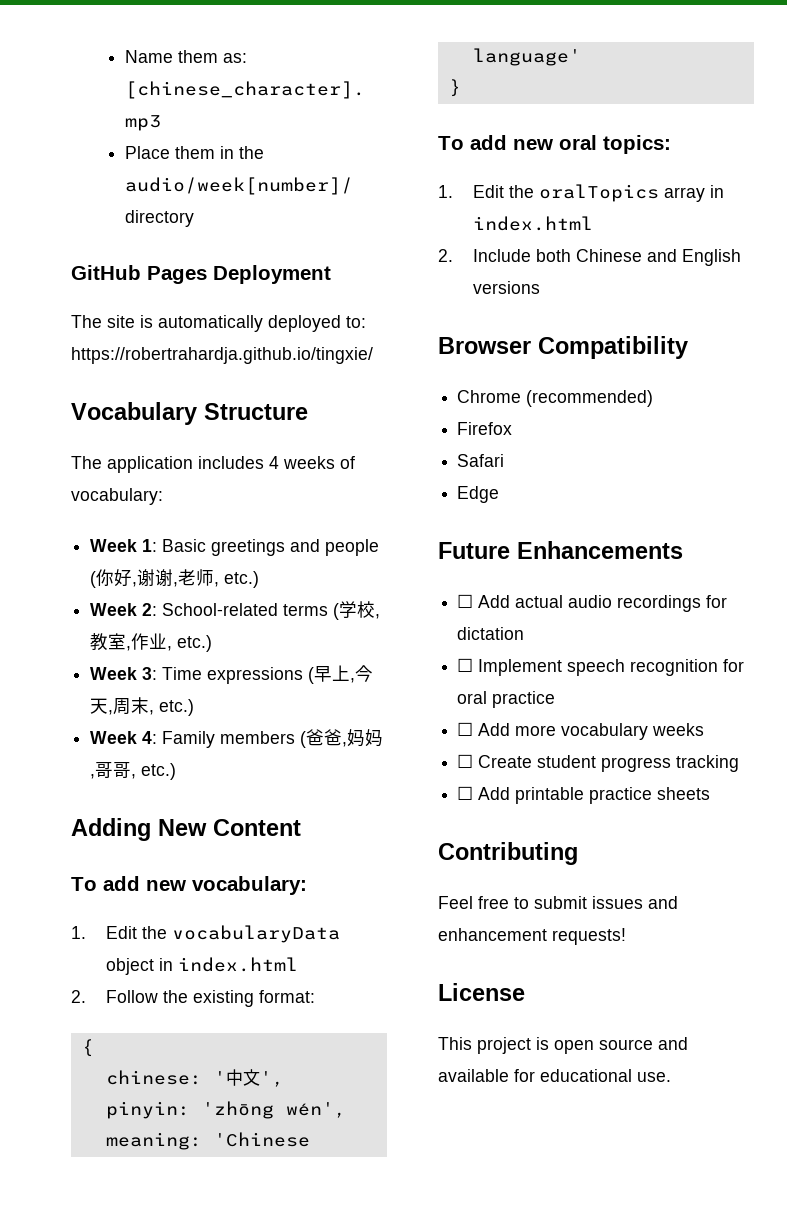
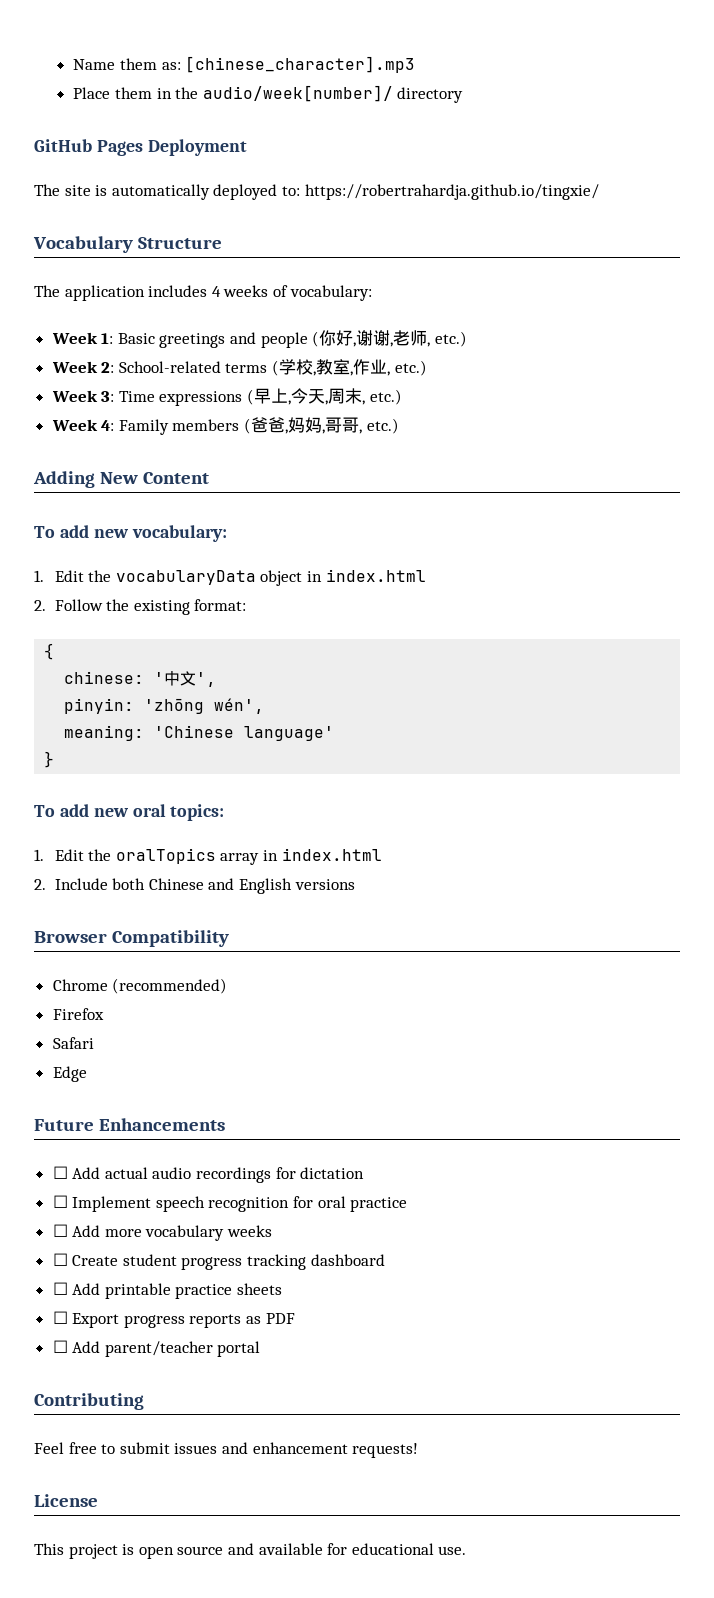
(740, 763) none -> [310,1254,385,1266] dashboard
(711, 793) none -> [52,1311,295,1328] [52,1340,261,1357] // ☐ Export progress reports as PDF // ☐ Add parent/teacher portal

